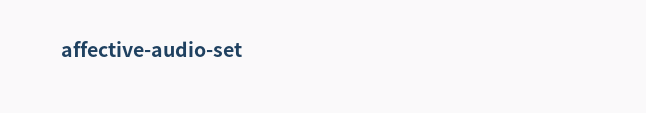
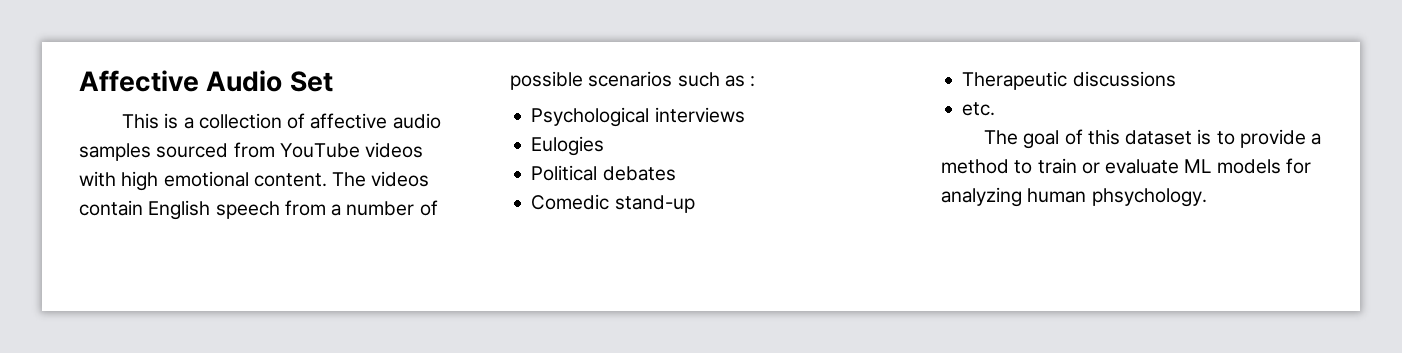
[61,41,242,57] affective-audio-set -> [79,70,333,92] [121,113,441,129] [79,142,424,161] [79,171,430,191] [79,200,438,220] [510,71,756,90] [531,107,745,127] [531,136,605,156] [531,165,676,181] [531,194,695,213] [962,71,1176,90] [962,102,996,116] [983,129,1322,149] [941,158,1311,174] [941,187,1207,207] Affective Audio Set // This is a collection of affective audio samples sourced from YouTube videos with high emotional content. The videos contain English speech from a number of possible scenarios such as : // Psychological interviews // Eulogies // Political debates // Comedic stand-up // Therapeutic discussions // etc. // The goal of this dataset is to provide a method to train or evaluate ML models for analyzing human phsychology.

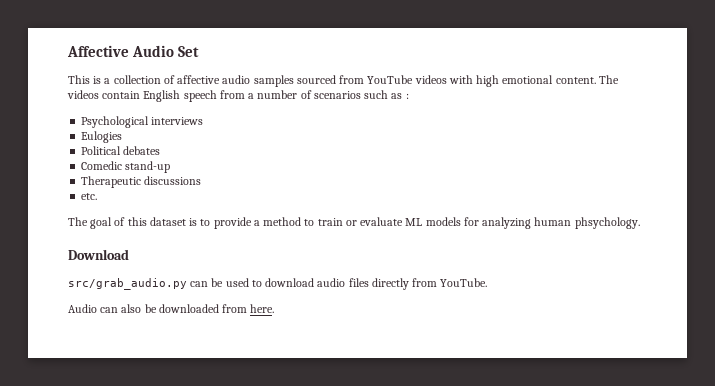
[510,71,583,90] possible -> (312, 94) none
(1207, 197) none -> [68,249,129,260] [68,278,488,290] [68,304,275,313] // Download // src/grab_audio.py can be used to download audio files directly from YouTube. // Audio can also be downloaded from here.

